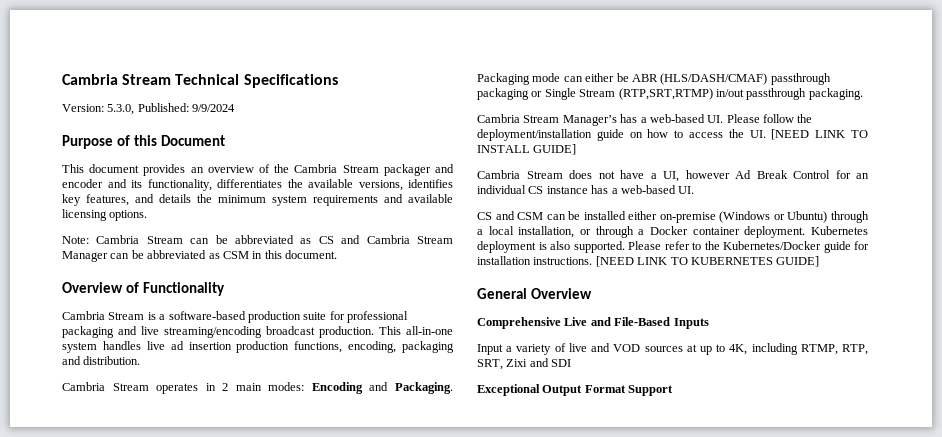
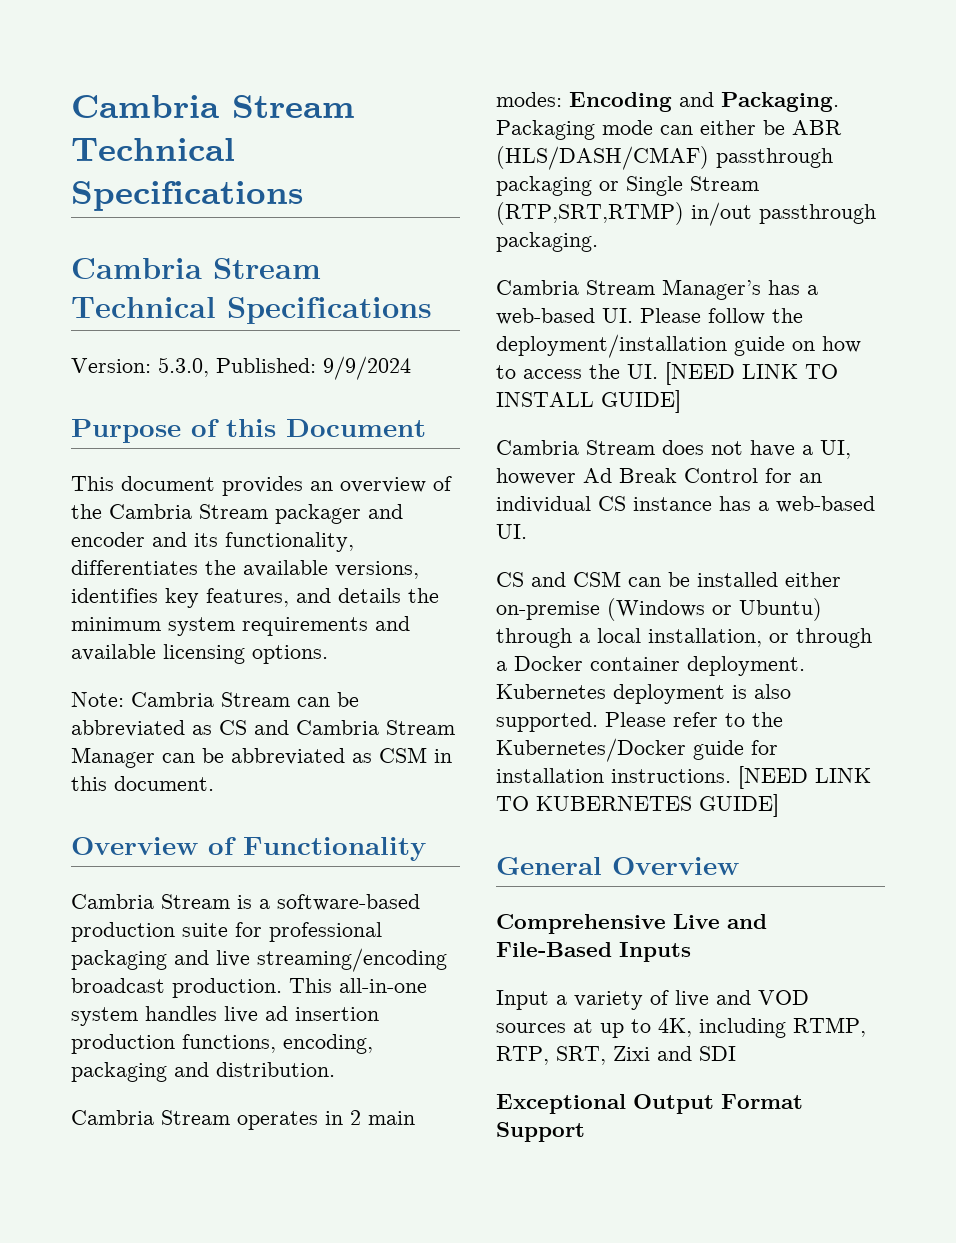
[62,74,338,88] Cambria Stream Technical Specifications -> [71,95,355,118] [71,138,235,161] [71,181,303,211] [71,258,321,279] [71,297,432,324] Cambria Stream Technical Specifications // Cambria Stream Technical Specifications

